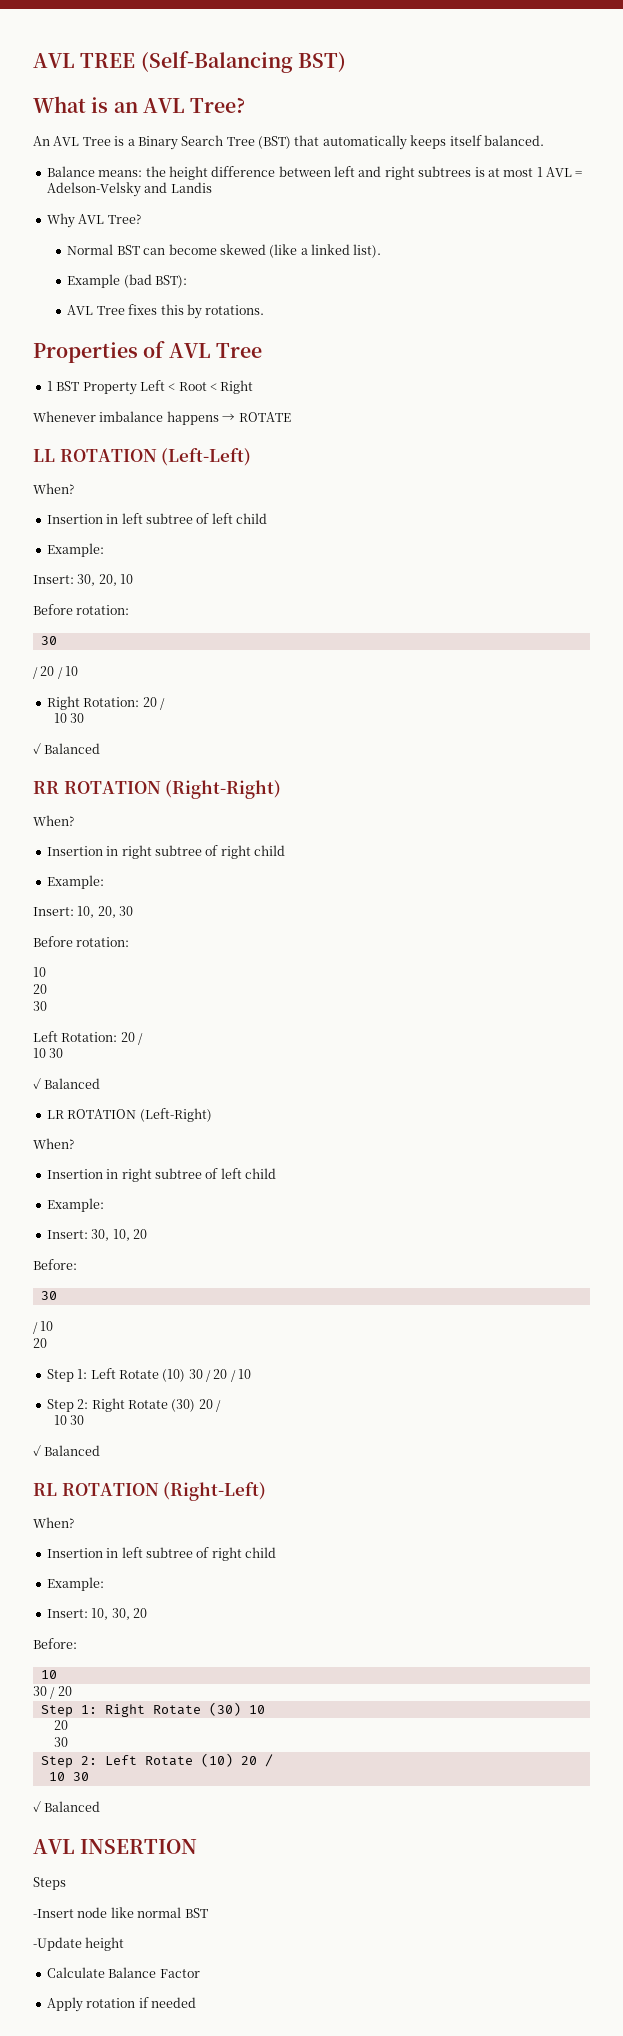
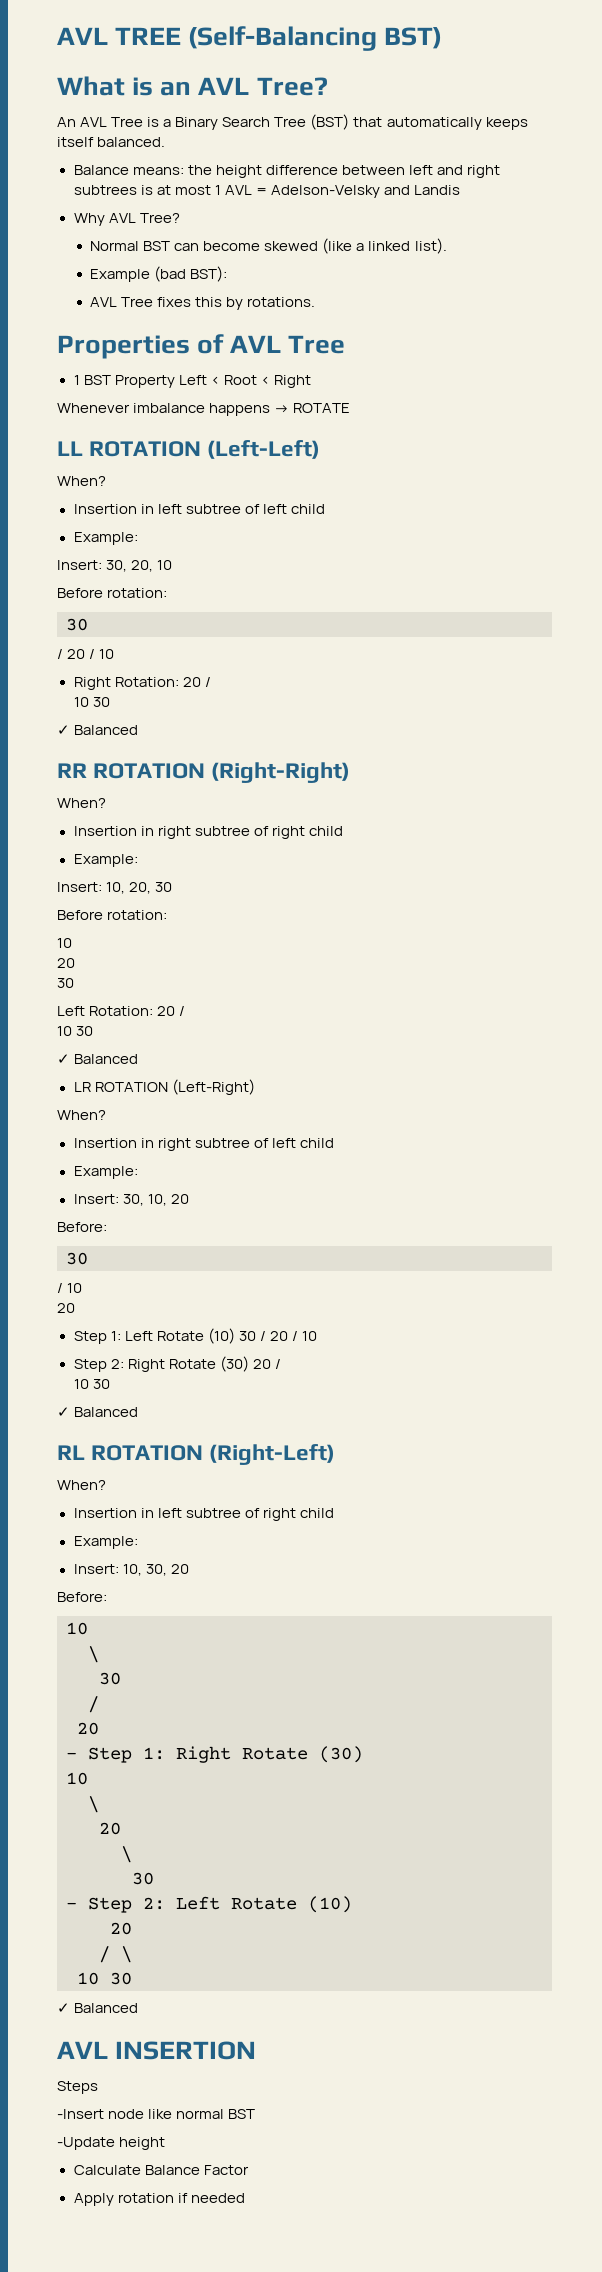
[33,1686,72,1699] // 30 / 20 // -> [88,1646,99,1663] [99,1672,121,1685] [88,1696,99,1713] [77,1722,99,1735] [66,1752,77,1759] // \ // 30 // / // 20 // -
[248,1705,265,1714] [53,1720,68,1730] [53,1737,68,1747] 10 // 20 // 30 // -> [66,1772,88,1785] [88,1796,99,1813] [99,1822,121,1835] [121,1846,132,1863] [132,1872,154,1885] [66,1902,77,1909] // 10 // \ // 20 // \ // 30 // -
[240,1754,273,1767] 20 / -> [110,1922,132,1935] [99,1946,132,1963] // 20 // / \

